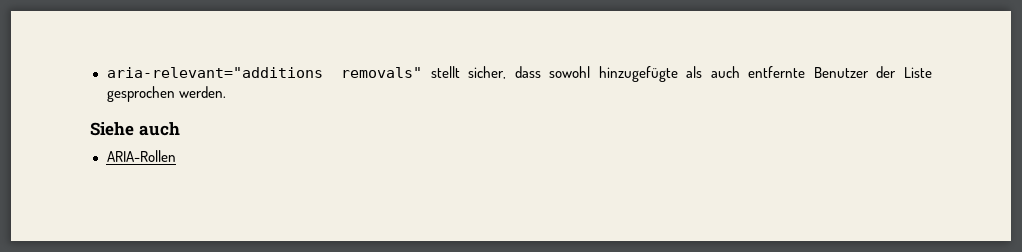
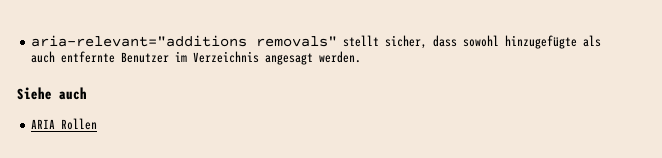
[876,66,933,78] [106,86,175,102] der Liste gesprochen -> [175,51,314,65] im Verzeichnis angesagt
[106,150,176,162] ARIA-Rollen -> [31,118,98,130] ARIA Rollen

